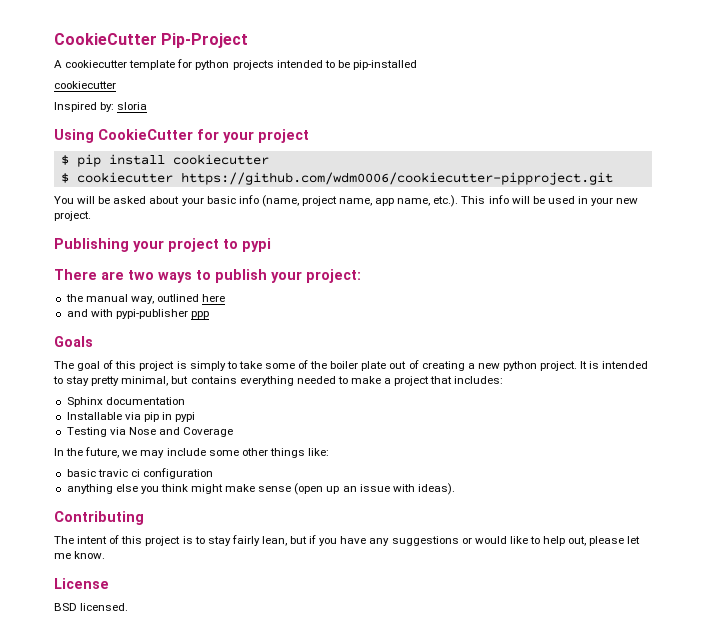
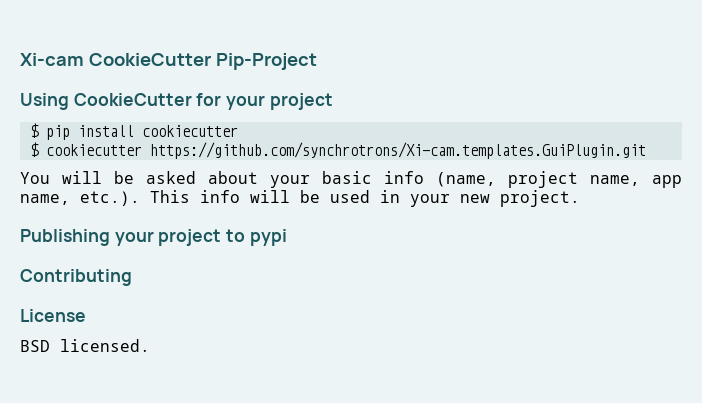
(54, 39) none -> [20,53,84,66] Xi-cam
[54,59,417,70] [54,81,116,89] [54,102,148,112] // A cookiecutter template for python projects intended to be pip-installed // cookiecutter // Inspired by: sloria -> (317, 61) none
[180,172,613,185] https://github.com/wdm0006/cookiecutter-pipproject.git -> [149,142,646,159] https://github.com/synchrotrons/Xi-cam.templates.GuiPlugin.git
[54,269,361,283] [65,294,226,304] [66,309,209,319] [54,336,93,347] [54,360,649,371] [53,376,504,386] [66,397,185,407] [66,412,196,422] [66,427,234,437] [54,447,329,458] [66,468,213,479] [66,483,455,495] [54,511,144,525] [54,535,641,546] [54,551,106,559] There are two ways to publish your project: // the manual way, outlined here // and with pypi-publisher ppp // Goals // The goal of this project is simply to take some of the boiler plate out of creating a new python project. It is intended to stay pretty minimal, but contains everything needed to make a project that includes: // Sphinx documentation // Installable via pip in pypi // Testing via Nose and Coverage // In the future, we may include some other things like: // basic travic ci configuration // anything else you think might make sense (open up an issue with ideas). // Contributing // The intent of this project is to stay fairly lean, but if you have any suggestions or would like to help out, please let me know. -> [20,269,132,286] Contributing

